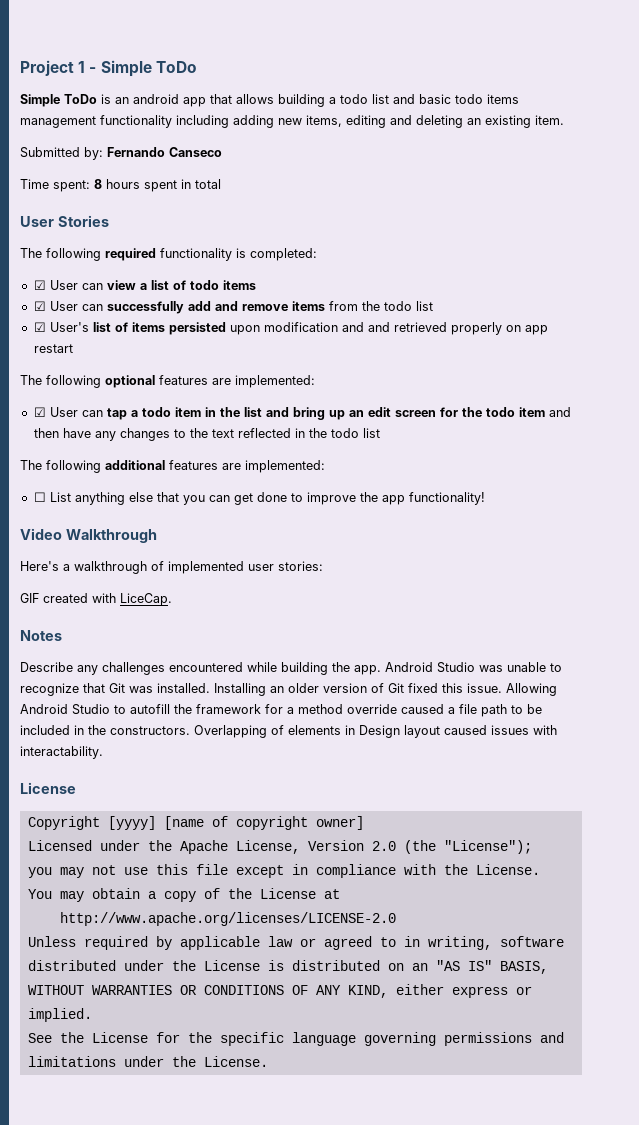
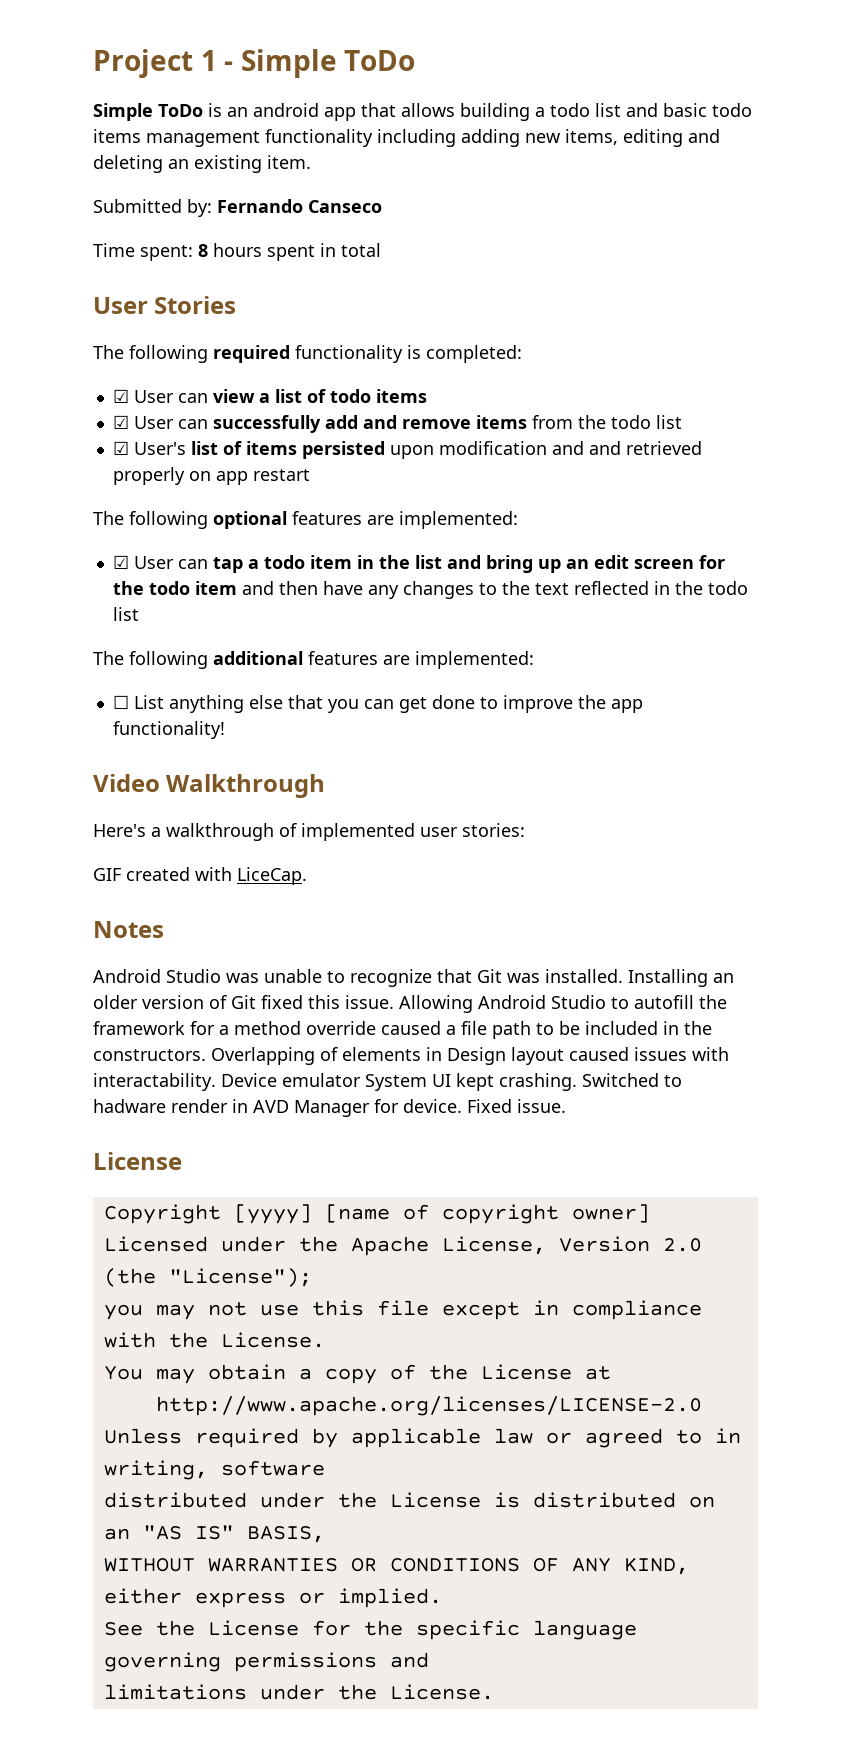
[20,662,381,675] Describe any challenges encountered while building the app. -> (164, 929) none
(103, 752) none -> [221,1073,682,1091] [93,1099,566,1117] Device emulator System UI kept crashing. Switched to hadware render in AVD Manager for device. Fixed issue.

